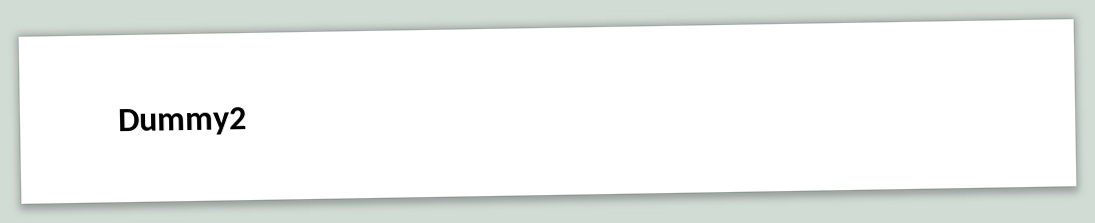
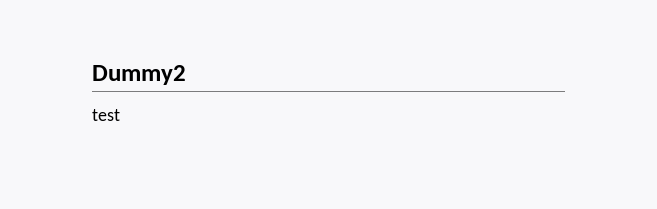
(247, 122) none -> [92,109,120,121] // test

